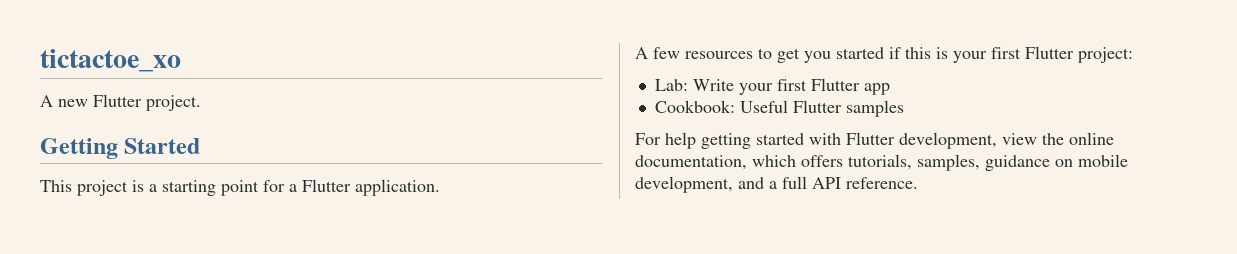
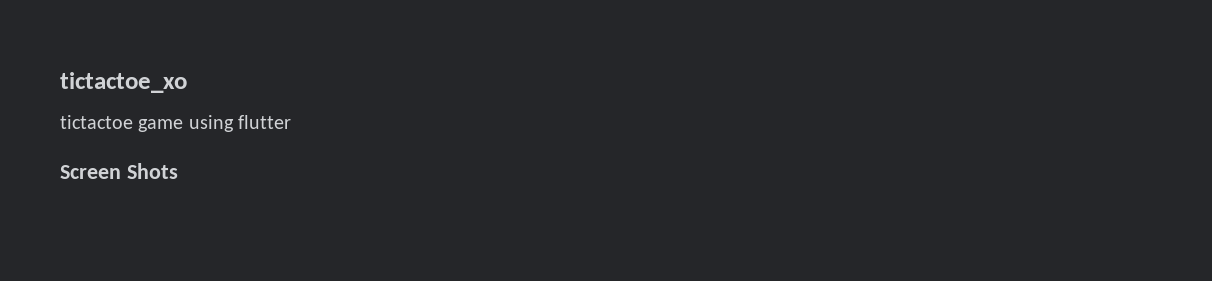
[40,94,201,111] [40,138,201,159] [40,179,440,196] [635,46,1133,63] [654,78,890,95] [654,100,904,117] [635,132,1114,149] [635,154,1128,171] [635,176,918,193] A new Flutter project. // Getting Started // This project is a starting point for a Flutter application. // A few resources to get you started if this is your first Flutter project: // Lab: Write your first Flutter app // Cookbook: Useful Flutter samples // For help getting started with Flutter development, view the online documentation, which offers tutorials, samples, guidance on mobile development, and a full API reference. -> [60,115,292,132] [60,163,178,179] tictactoe game using flutter // Screen Shots

